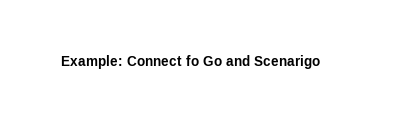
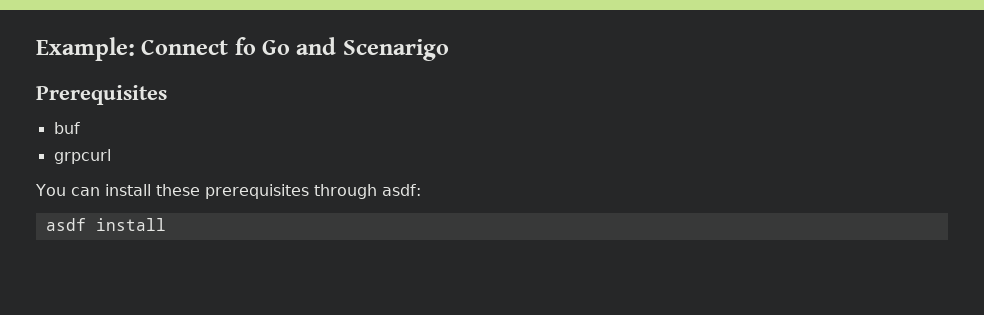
(320, 62) none -> [36,85,167,105] [53,122,80,134] [53,149,111,164] [35,184,421,199] [45,218,166,231] // Prerequisites // buf // grpcurl // You can install these prerequisites through asdf: // asdf install

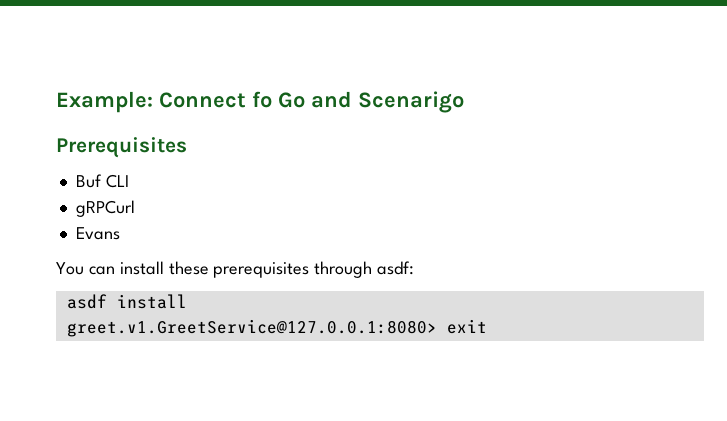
[53,122,80,134] [53,149,111,164] buf // grpcurl -> [75,174,129,188] [75,200,135,217] [75,227,120,240] Buf CLI // gRPCurl // Evans
(166, 224) none -> [66,319,487,337] // greet.v1.GreetService@127.0.0.1:8080> exit

